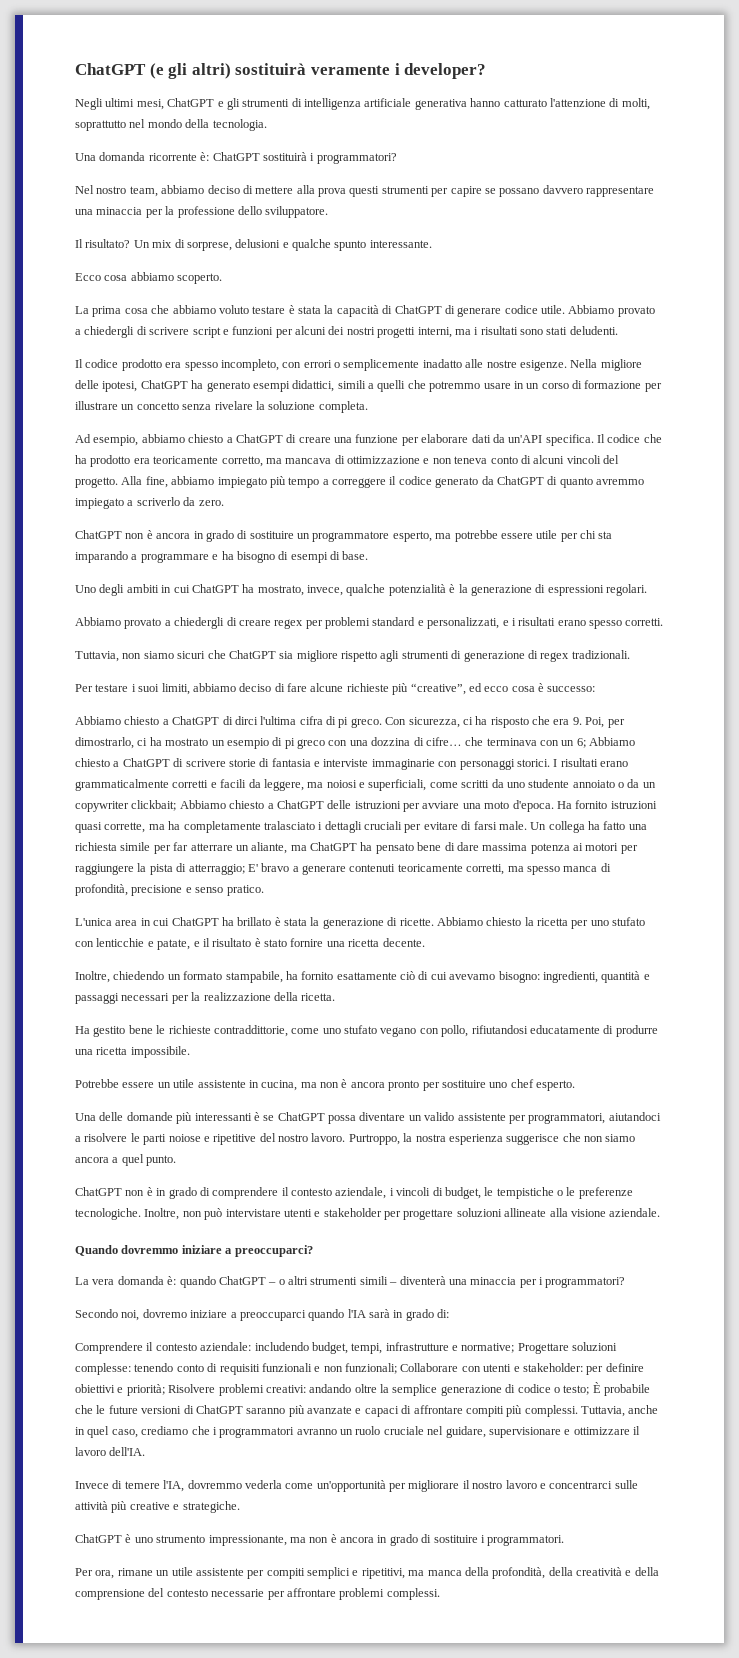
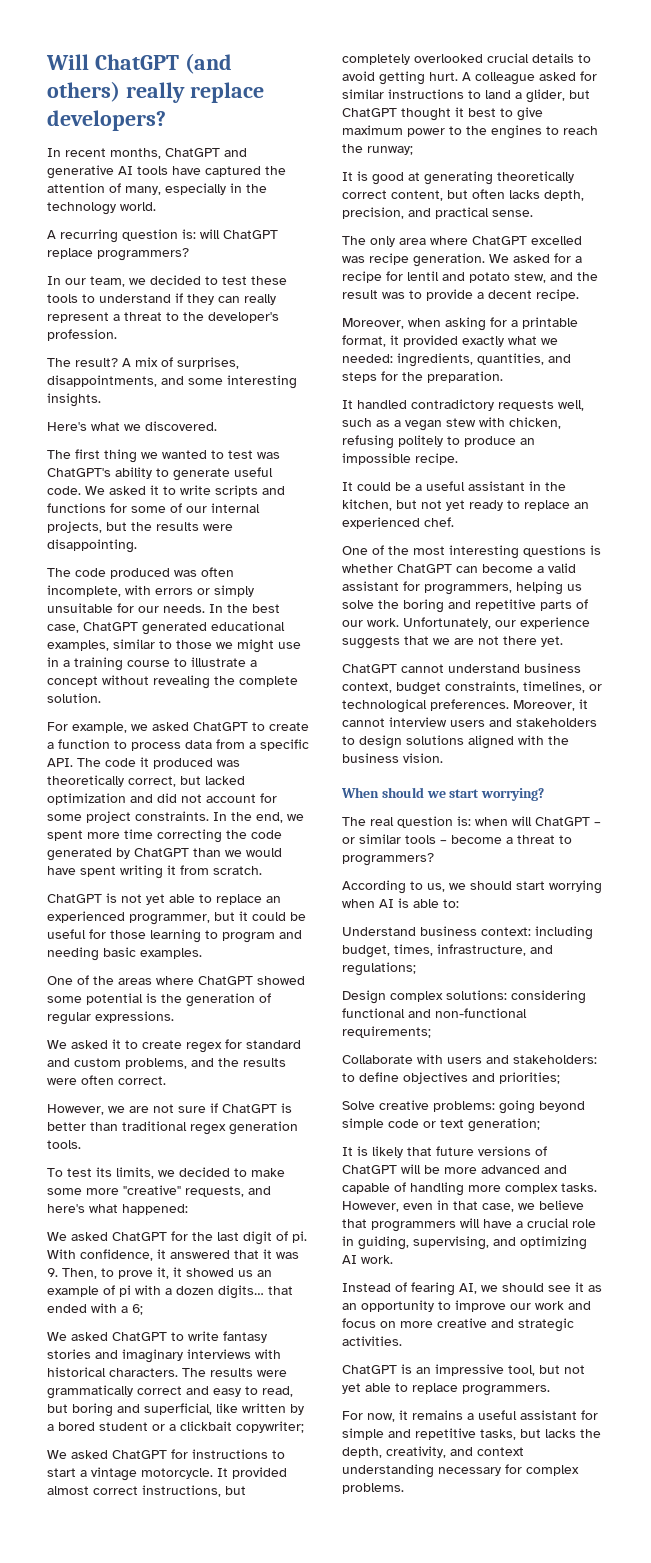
[75,63,487,79] [75,98,650,110] [75,119,267,131] [75,152,397,164] [75,185,654,197] [75,206,329,218] [75,239,432,251] [75,272,223,284] [75,305,655,317] [75,326,618,338] [75,359,642,371] [75,380,662,392] [75,401,368,413] [75,434,662,446] [75,455,619,467] [75,476,644,488] [75,497,224,509] [75,530,613,542] [75,551,369,563] [75,584,647,596] [75,617,664,629] [75,650,630,662] [75,683,596,695] [75,716,625,728] [75,737,636,749] [75,758,628,770] [75,779,656,791] [75,800,657,812] [75,821,647,833] [75,842,638,854] [75,863,611,875] [75,884,264,896] [75,917,646,929] [75,938,425,950] [75,971,650,983] [75,992,336,1004] [75,1025,658,1037] [75,1046,190,1058] [75,1079,575,1091] [75,1112,661,1124] [75,1133,636,1145] [75,1154,177,1166] [75,1187,633,1199] [75,1208,661,1220] [75,1245,313,1257] [75,1276,626,1288] [75,1309,450,1321] [75,1342,618,1354] [75,1363,644,1375] [75,1382,650,1396] [75,1405,659,1417] [75,1426,640,1438] [75,1447,146,1456] [75,1480,638,1492] [75,1501,240,1513] [75,1534,565,1546] [75,1567,659,1579] [75,1588,440,1600] ChatGPT (e gli altri) sostituirà veramente i developer? // Negli ultimi mesi, ChatGPT e gli strumenti di intelligenza artificiale generativa hanno catturato l'attenzione di molti, soprattutto nel mondo della tecnologia. // Una domanda ricorrente è: ChatGPT sostituirà i programmatori? // Nel nostro team, abbiamo deciso di mettere alla prova questi strumenti per capire se possano davvero rappresentare una minaccia per la professione dello sviluppatore. // Il risultato? Un mix di sorprese, delusioni e qualche spunto interessante. // Ecco cosa abbiamo scoperto. // La prima cosa che abbiamo voluto testare è stata la capacità di ChatGPT di generare codice utile. Abbiamo provato a chiedergli di scrivere script e funzioni per alcuni dei nostri progetti interni, ma i risultati sono stati deludenti. // Il codice prodotto era spesso incompleto, con errori o semplicemente inadatto alle nostre esigenze. Nella migliore delle ipotesi, ChatGPT ha generato esempi didattici, simili a quelli che potremmo usare in un corso di formazione per illustrare un concetto senza rivelare la soluzione completa. // Ad esempio, abbiamo chiesto a ChatGPT di creare una funzione per elaborare dati da un'API specifica. Il codice che ha prodotto era teoricamente corretto, ma mancava di ottimizzazione e non teneva conto di alcuni vincoli del progetto. Alla fine, abbiamo impiegato più tempo a correggere il codice generato da ChatGPT di quanto avremmo impiegato a scriverlo da zero. // ChatGPT non è ancora in grado di sostituire un programmatore esperto, ma potrebbe essere utile per chi sta imparando a programmare e ha bisogno di esempi di base. // Uno degli ambiti in cui ChatGPT ha mostrato, invece, qualche potenzialità è la generazione di espressioni regolari. // Abbiamo provato a chiedergli di creare regex per problemi standard e personalizzati, e i risultati erano spesso corretti. // Tuttavia, non siamo sicuri che ChatGPT sia migliore rispetto agli strumenti di generazione di regex tradizionali. // Per testare i suoi limiti, abbiamo deciso di fare alcune richieste più “creative”, ed ecco cosa è successo: // Abbiamo chiesto a ChatGPT di dirci l'ultima cifra di pi greco. Con sicurezza, ci ha risposto che era 9. Poi, per dimostrarlo, ci ha mostrato un esempio di pi greco con una dozzina di cifre… che terminava con un 6; Abbiamo chiesto a ChatGPT di scrivere storie di fantasia e interviste immaginarie con personaggi storici. I risultati erano grammaticalmente corretti e facili da leggere, ma noiosi e superficiali, come scritti da uno studente annoiato o da un copywriter clickbait; Abbiamo chiesto a ChatGPT delle istruzioni per avviare una moto d'epoca. Ha fornito istruzioni quasi corrette, ma ha completamente tralasciato i dettagli cruciali per evitare di farsi male. Un collega ha fatto una richiesta simile per far atterrare un aliante, ma ChatGPT ha pensato bene di dare massima potenza ai motori per raggiungere la pista di atterraggio; E' bravo a generare contenuti teoricamente corretti, ma spesso manca di profondità, precisione e senso pratico. // L'unica area in cui ChatGPT ha brillato è stata la generazione di ricette. Abbiamo chiesto la ricetta per uno stufato con lenticchie e patate, e il risultato è stato fornire una ricetta decente. // Inoltre, chiedendo un formato stampabile, ha fornito esattamente ciò di cui avevamo bisogno: ingredienti, quantità e passaggi necessari per la realizzazione della ricetta. // Ha gestito bene le richieste contraddittorie, come uno stufato vegano con pollo, rifiutandosi educatamente di produrre una ricetta impossibile. // Potrebbe essere un utile assistente in cucina, ma non è ancora pronto per sostituire uno chef esperto. // Una delle domande più interessanti è se ChatGPT possa diventare un valido assistente per programmatori, aiutandoci a risolvere le parti noiose e ripetitive del nostro lavoro. Purtroppo, la nostra esperienza suggerisce che non siamo ancora a quel punto. // ChatGPT non è in grado di comprendere il contesto aziendale, i vincoli di budget, le tempistiche o le preferenze tecnologiche. Inoltre, non può intervistare utenti e stakeholder per progettare soluzioni allineate alla visione aziendale. // Quando dovremmo iniziare a preoccuparci? // La vera domanda è: quando ChatGPT – o altri strumenti simili – diventerà una minaccia per i programmatori? // Secondo noi, dovremo iniziare a preoccuparci quando l'IA sarà in grado di: // Comprendere il contesto aziendale: includendo budget, tempi, infrastrutture e normative; Progettare soluzioni complesse: tenendo conto di requisiti funzionali e non funzionali; Collaborare con utenti e stakeholder: per definire obiettivi e priorità; Risolvere problemi creativi: andando oltre la semplice generazione di codice o testo; È probabile che le future versioni di ChatGPT saranno più avanzate e capaci di affrontare compiti più complessi. Tuttavia, anche in quel caso, crediamo che i programmatori avranno un ruolo cruciale nel guidare, supervisionare e ottimizzare il lavoro dell'IA. // Invece di temere l'IA, dovremmo vederla come un'opportunità per migliorare il nostro lavoro e concentrarci sulle attività più creative e strategiche. // ChatGPT è uno strumento impressionante, ma non è ancora in grado di sostituire i programmatori. // Per ora, rimane un utile assistente per compiti semplici e ripetitivi, ma manca della profondità, della creatività e della comprensione del contesto necessarie per affrontare problemi complessi. -> [46,53,232,74] [47,81,264,103] [47,110,166,131] [47,148,247,159] [47,165,286,179] [47,183,267,195] [47,202,156,215] [47,229,278,243] [47,248,189,261] [47,275,287,287] [47,293,276,305] [47,312,279,323] [47,329,117,341] [47,357,239,369] [47,375,297,389] [47,393,101,407] [47,421,217,431] [47,449,280,463] [47,467,273,481] [47,485,285,497] [47,503,260,513] [47,521,233,533] [47,539,137,553] [47,567,234,579] [47,585,254,597] [47,603,280,613] [47,621,285,635] [47,639,301,653] [47,657,257,671] [47,675,298,689] [47,693,101,703] [47,722,309,733] [47,739,309,751] [47,757,240,769] [47,775,245,787] [47,793,277,805] [47,811,304,823] [47,829,282,843] [47,848,282,861] [47,865,262,879] [47,893,281,905] [47,911,306,925] [47,929,302,943] [47,947,202,961] [47,975,305,985] [47,993,271,1007] [47,1011,174,1025] [47,1039,301,1053] [47,1058,286,1069] [47,1075,166,1085] [47,1103,292,1115] [47,1121,298,1135] [47,1140,81,1149] [47,1167,285,1179] [47,1185,271,1197] [47,1204,188,1215] [47,1231,307,1245] [47,1249,299,1261] [47,1267,272,1279] [47,1285,293,1299] [47,1303,143,1315] [47,1331,267,1343] [47,1349,281,1363] [47,1367,287,1377] [47,1385,293,1399] [47,1403,304,1417] [47,1421,304,1433] [47,1449,285,1459] [47,1467,287,1481] [47,1485,246,1497] [342,53,591,65] [342,71,597,85] [342,89,590,103] [342,107,543,121] [342,125,598,139] [342,144,413,155] [342,171,574,185] [342,189,584,201] [342,207,533,219] [342,236,582,247] [342,253,582,267] [342,271,598,283] [342,289,579,301] [342,317,578,331] [342,335,558,347] [342,353,571,367] [342,371,503,383] [342,399,584,411] [342,417,561,431] [342,435,535,449] [342,453,458,465] [342,481,566,491] [342,499,589,511] [342,517,454,529] [342,545,601,559] [342,563,576,573] [342,581,582,595] [342,599,588,613] [342,617,590,629] [342,636,563,649] [342,663,581,673] [342,681,602,695] [342,699,588,713] [342,717,597,727] [342,735,569,749] [342,753,443,763] [341,787,545,801] [342,816,601,828] [342,834,572,844] [342,853,434,866] [342,880,602,894] [342,898,459,908] [342,926,593,940] [342,944,553,958] [342,962,416,976] [342,990,586,1004] [342,1008,527,1018] [342,1026,431,1038] [342,1054,597,1064] [342,1072,560,1084] [342,1100,585,1114] [342,1118,540,1132] [342,1146,547,1158] [342,1164,567,1174] [342,1182,597,1196] [342,1200,584,1212] [342,1218,596,1232] [342,1236,587,1250] [342,1255,393,1264] [342,1282,602,1296] [342,1300,591,1312] [342,1318,574,1332] [342,1336,402,1346] [342,1364,585,1376] [342,1383,550,1396] [342,1410,598,1422] [342,1428,601,1440] [342,1446,524,1458] [342,1464,579,1478] [342,1483,404,1494] Will ChatGPT (and others) really replace developers? // In recent months, ChatGPT and generative AI tools have captured the attention of many, especially in the technology world. // A recurring question is: will ChatGPT replace programmers? // In our team, we decided to test these tools to understand if they can really represent a threat to the developer's profession. // The result? A mix of surprises, disappointments, and some interesting insights. // Here's what we discovered. // The first thing we wanted to test was ChatGPT's ability to generate useful code. We asked it to write scripts and functions for some of our internal projects, but the results were disappointing. // The code produced was often incomplete, with errors or simply unsuitable for our needs. In the best case, ChatGPT generated educational examples, similar to those we might use in a training course to illustrate a concept without revealing the complete solution. // For example, we asked ChatGPT to create a function to process data from a specific API. The code it produced was theoretically correct, but lacked optimization and did not account for some project constraints. In the end, we spent more time correcting the code generated by ChatGPT than we would have spent writing it from scratch. // ChatGPT is not yet able to replace an experienced programmer, but it could be useful for those learning to program and needing basic examples. // One of the areas where ChatGPT showed some potential is the generation of regular expressions. // We asked it to create regex for standard and custom problems, and the results were often correct. // However, we are not sure if ChatGPT is better than traditional regex generation tools. // To test its limits, we decided to make some more "creative" requests, and here's what happened: // We asked ChatGPT for the last digit of pi. With confidence, it answered that it was 9. Then, to prove it, it showed us an example of pi with a dozen digits… that ended with a 6; // We asked ChatGPT to write fantasy stories and imaginary interviews with historical characters. The results were grammatically correct and easy to read, but boring and superficial, like written by a bored student or a clickbait copywriter; // We asked ChatGPT for instructions to start a vintage motorcycle. It provided almost correct instructions, but completely overlooked crucial details to avoid getting hurt. A colleague asked for similar instructions to land a glider, but ChatGPT thought it best to give maximum power to the engines to reach the runway; // It is good at generating theoretically correct content, but often lacks depth, precision, and practical sense. // The only area where ChatGPT excelled was recipe generation. We asked for a recipe for lentil and potato stew, and the result was to provide a decent recipe. // Moreover, when asking for a printable format, it provided exactly what we needed: ingredients, quantities, and steps for the preparation. // It handled contradictory requests well, such as a vegan stew with chicken, refusing politely to produce an impossible recipe. // It could be a useful assistant in the kitchen, but not yet ready to replace an experienced chef. // One of the most interesting questions is whether ChatGPT can become a valid assistant for programmers, helping us solve the boring and repetitive parts of our work. Unfortunately, our experience suggests that we are not there yet. // ChatGPT cannot understand business context, budget constraints, timelines, or technological preferences. Moreover, it cannot interview users and stakeholders to design solutions aligned with the business vision. // When should we start worrying? // The real question is: when will ChatGPT – or similar tools – become a threat to programmers? // According to us, we should start worrying when AI is able to: // Understand business context: including budget, times, infrastructure, and regulations; // Design complex solutions: considering functional and non-functional requirements; // Collaborate with users and stakeholders: to define objectives and priorities; // Solve creative problems: going beyond simple code or text generation; // It is likely that future versions of ChatGPT will be more advanced and capable of handling more complex tasks. However, even in that case, we believe that programmers will have a crucial role in guiding, supervising, and optimizing AI work. // Instead of fearing AI, we should see it as an opportunity to improve our work and focus on more creative and strategic activities. // ChatGPT is an impressive tool, but not yet able to replace programmers. // For now, it remains a useful assistant for simple and repetitive tasks, but lacks the depth, creativity, and context understanding necessary for complex problems.

